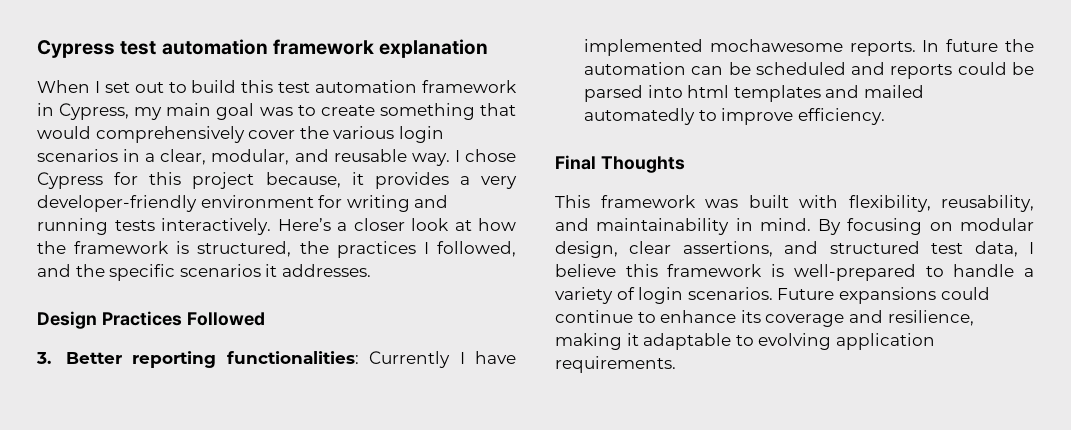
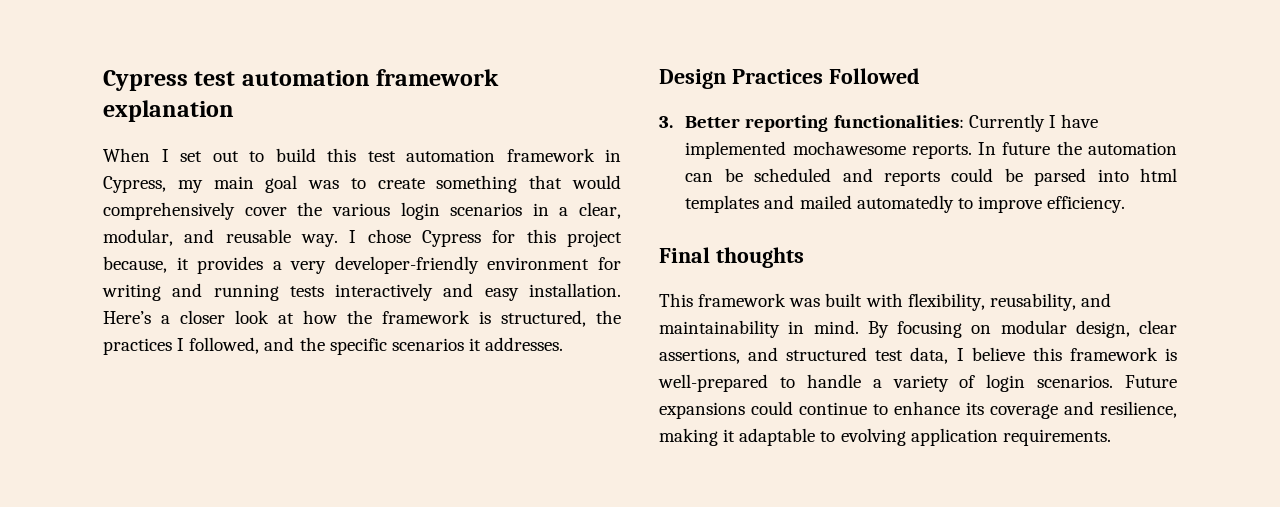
[161,218,271,235] interactively. -> [335,283,621,301] interactively and easy installation.
[600,156,685,173] Thoughts -> [715,247,804,268] thoughts

